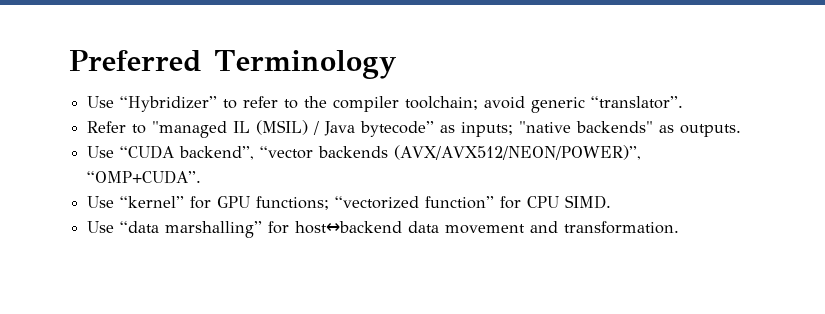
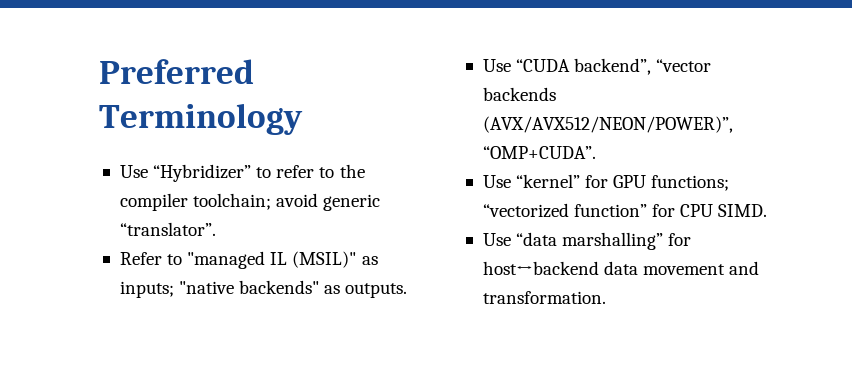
[256,120,435,137] (MSIL) / Java bytecode” -> [292,251,357,268] (MSIL)"

